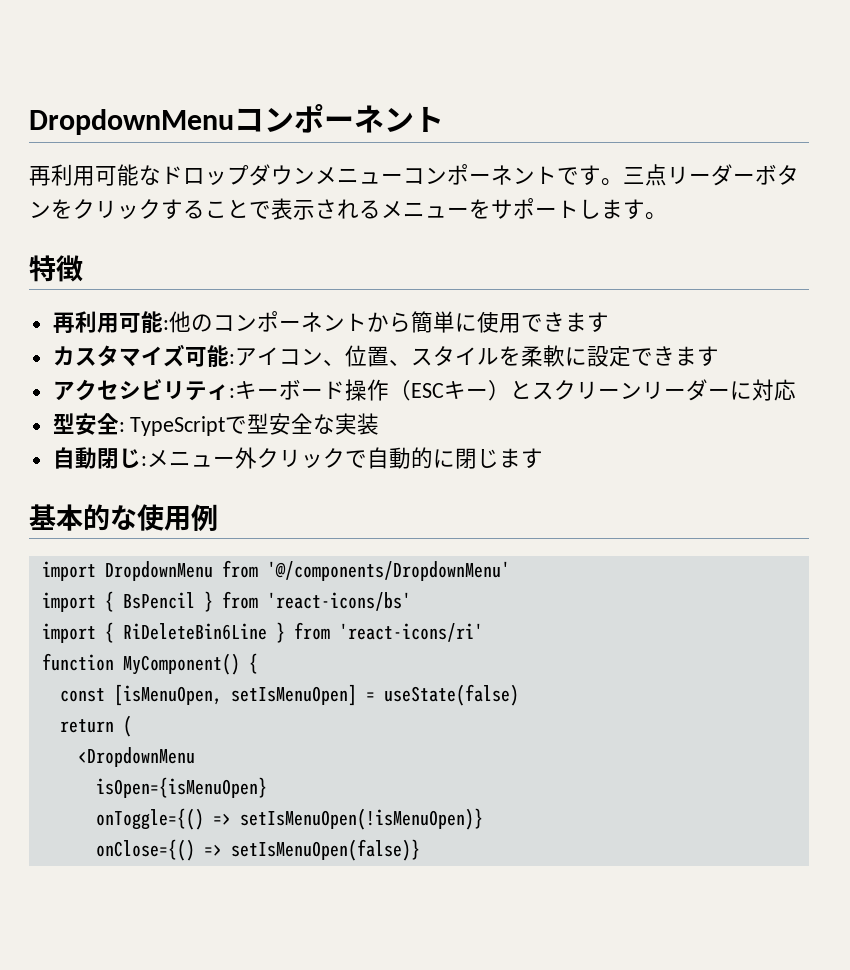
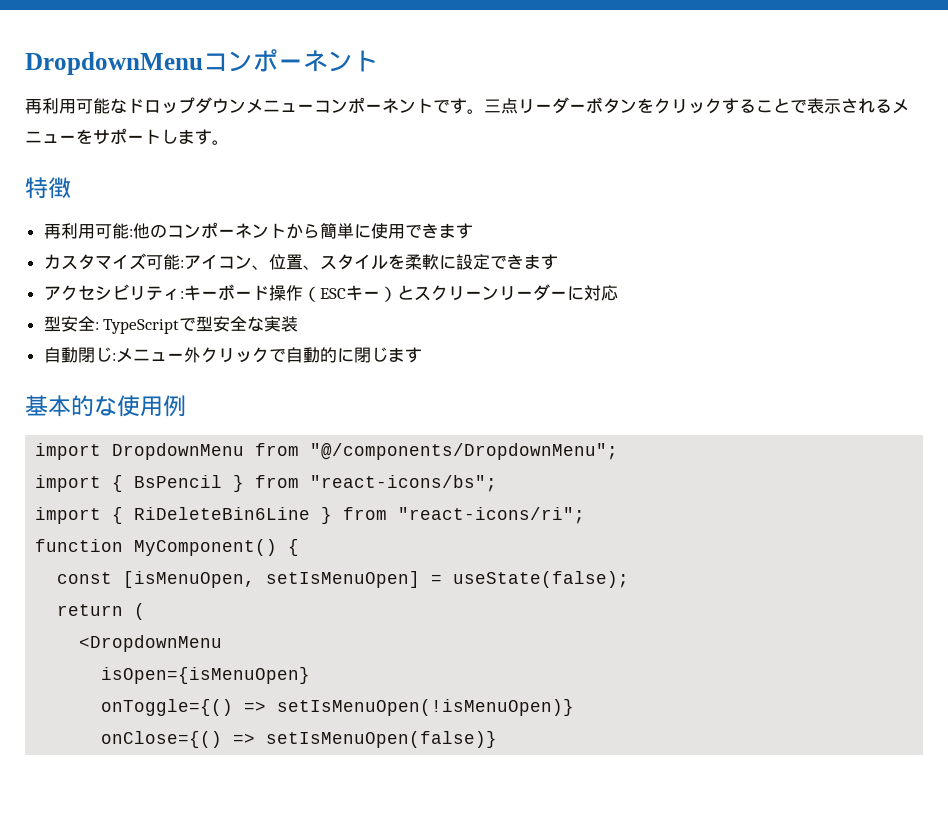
[266,561,510,581] '@/components/DropdownMenu' -> [310,443,619,460] "@/components/DropdownMenu";
[266,592,411,611] 'react-icons/bs' -> [310,475,498,492] "react-icons/bs";
[338,623,483,642] 'react-icons/ri' -> [398,507,586,524] "react-icons/ri";
[383,684,519,706] useState(false) -> [453,571,630,588] useState(false);

